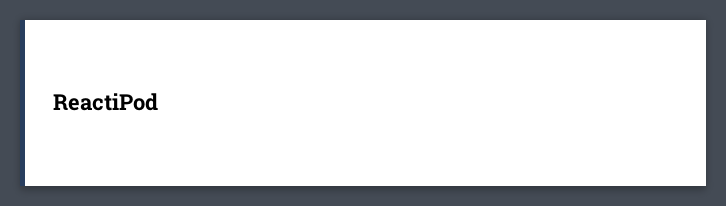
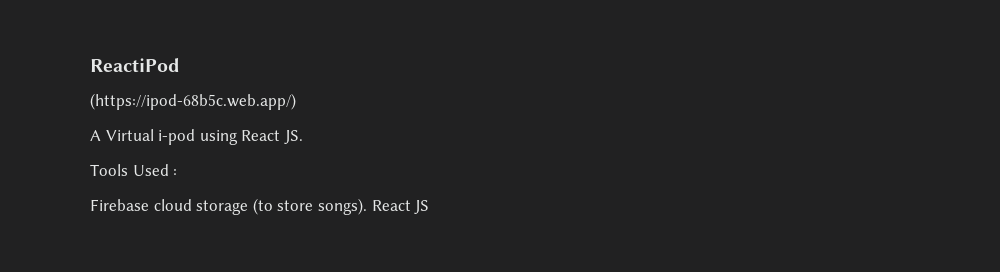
(158, 102) none -> [90,93,296,110] [90,129,303,145] [90,164,178,176] [90,198,430,215] // (https://ipod-68b5c.web.app/) // A Virtual i-pod using React JS. // Tools Used : // Firebase cloud storage (to store songs). React JS

